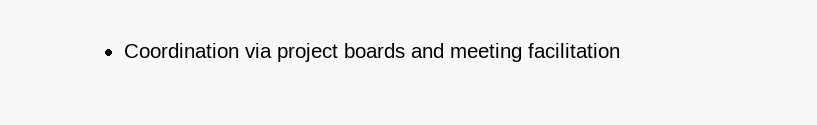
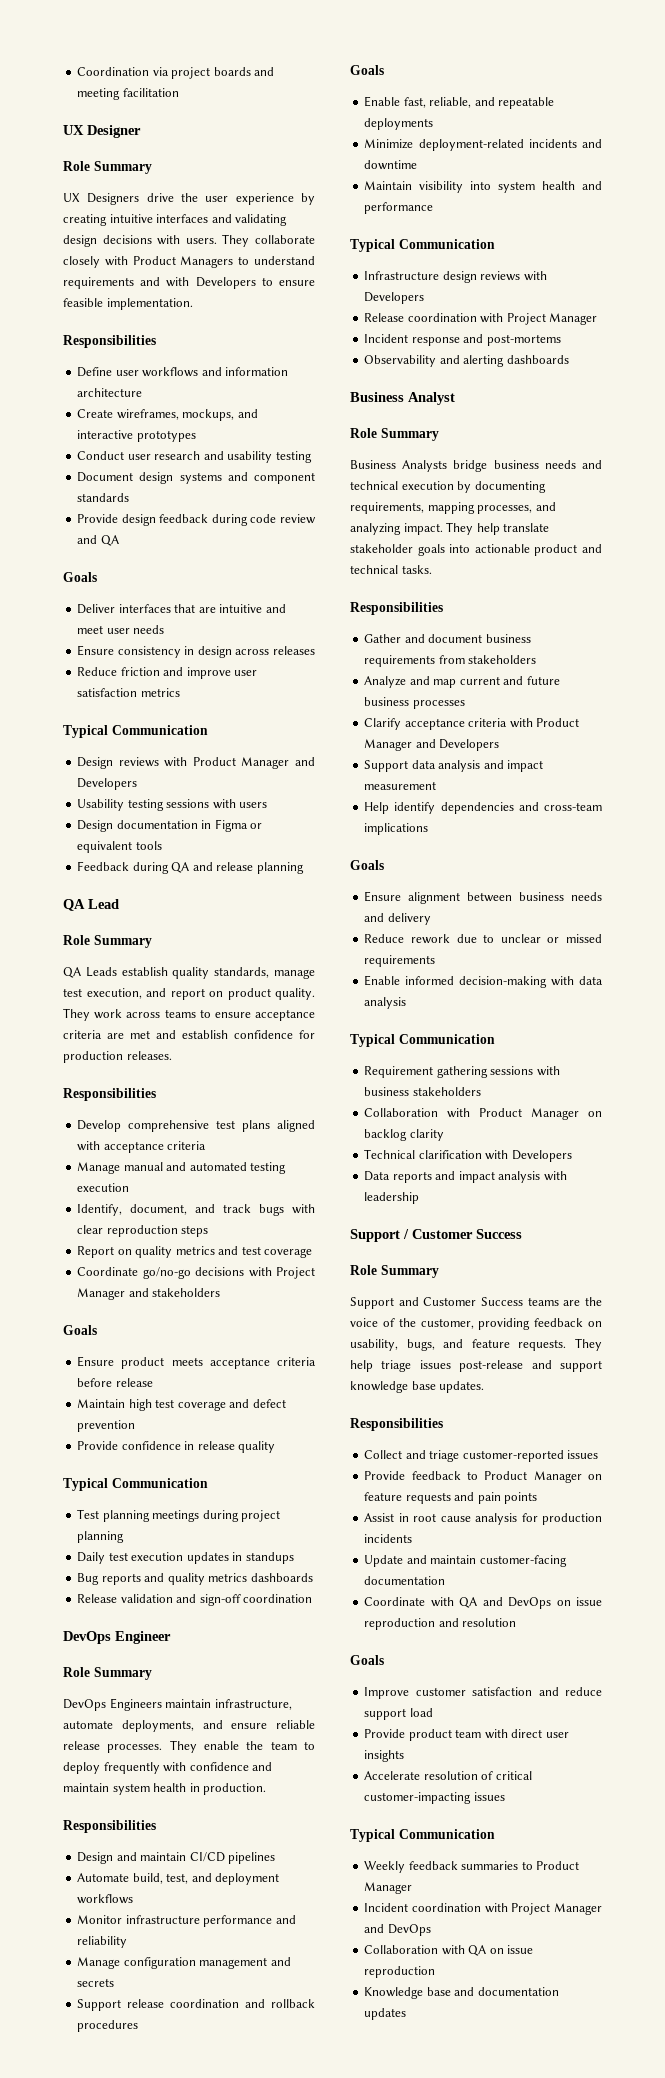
(620, 50) none -> [63,125,141,138] [63,161,152,174] [63,193,315,205] [63,214,288,226] [63,234,315,247] [63,256,315,268] [63,277,315,289] [63,298,193,310] [63,335,156,348] [77,367,289,377] [77,388,143,397] [77,409,258,421] [77,430,196,442] [77,451,312,463] [77,472,315,484] [77,493,130,502] [77,514,316,526] [77,535,119,546] [63,572,97,582] [77,604,286,614] [77,625,165,634] [77,645,315,658] [77,667,258,679] [77,688,180,697] [63,725,208,738] [77,757,315,769] [77,778,138,790] [77,799,268,811] [77,819,263,832] [77,841,162,853] [77,861,304,874] [63,899,119,911] [63,935,152,948] [63,967,315,979] [63,988,315,1000] [63,1008,315,1021] [63,1030,315,1039] [63,1051,172,1063] [63,1088,156,1101] [77,1120,315,1132] [77,1141,207,1153] [77,1162,287,1174] [77,1183,130,1192] [77,1204,315,1216] [77,1225,209,1237] [77,1246,313,1258] [77,1267,315,1279] [77,1288,221,1300] [63,1325,97,1335] [77,1356,316,1369] [77,1378,153,1387] [77,1399,286,1411] [77,1420,136,1432] [77,1441,276,1453] [63,1478,208,1491] [77,1509,281,1522] [77,1531,125,1543] [77,1552,294,1564] [77,1573,313,1585] [77,1594,313,1606] [63,1631,171,1644] [63,1667,152,1680] [63,1698,292,1711] [63,1720,315,1732] [63,1740,316,1753] [63,1762,273,1774] [63,1783,267,1795] [63,1820,156,1833] [77,1852,276,1864] [77,1873,280,1885] [77,1894,134,1904] [77,1915,296,1927] [77,1936,128,1948] [77,1957,291,1969] [77,1978,115,1987] [77,1999,315,2011] [77,2020,139,2032] [350,65,384,75] [364,96,555,109] [364,118,434,130] [364,139,602,151] [364,160,418,170] [364,181,602,193] [364,202,434,214] [350,239,495,252] [364,271,547,283] [364,292,425,304] [364,313,598,325] [364,334,561,346] [364,355,569,367] [350,392,455,405] [350,428,439,441] [350,460,602,472] [350,481,546,493] [350,502,556,514] [350,522,550,535] [350,544,602,556] [350,565,432,574] [350,602,443,615] [364,634,531,643] [364,655,537,667] [364,676,560,688] [364,697,465,709] [364,718,580,730] [364,739,500,751] [364,760,544,772] [364,781,437,790] [364,802,602,814] [364,823,429,835] [350,860,384,870] [364,891,602,904] [364,913,431,925] [364,934,602,944] [364,955,436,967] [364,975,603,988] [364,997,407,1009] [350,1034,495,1047] [364,1066,560,1078] [364,1087,481,1096] [364,1108,602,1120] [364,1129,444,1141] [364,1149,572,1162] [364,1171,567,1183] [364,1192,420,1204] [350,1229,522,1242] [350,1265,439,1278] [350,1297,602,1309] [350,1318,602,1330] [350,1338,602,1351] [350,1360,602,1372] [350,1381,485,1393] [350,1418,443,1431] [364,1450,599,1462] [364,1471,602,1483] [364,1492,538,1504] [364,1513,602,1525] [364,1534,413,1543] [364,1555,567,1567] [364,1576,446,1585] [364,1597,602,1609] [364,1618,517,1630] [350,1655,384,1665] [364,1687,602,1699] [364,1708,433,1720] [364,1729,569,1741] [364,1750,405,1762] [364,1771,532,1780] [364,1792,505,1804] [350,1829,495,1842] [364,1861,580,1873] [364,1882,413,1894] [364,1903,602,1915] [364,1924,431,1936] [364,1945,534,1956] [364,1966,436,1978] [364,1987,559,1999] [364,2008,407,2020] // UX Designer // Role Summary // UX Designers drive the user experience by creating intuitive interfaces and validating design decisions with users. They collaborate closely with Product Managers to understand requirements and with Developers to ensure feasible implementation. // Responsibilities // Define user workflows and information architecture // Create wireframes, mockups, and interactive prototypes // Conduct user research and usability testing // Document design systems and component standards // Provide design feedback during code review and QA // Goals // Deliver interfaces that are intuitive and meet user needs // Ensure consistency in design across releases // Reduce friction and improve user satisfaction metrics // Typical Communication // Design reviews with Product Manager and Developers // Usability testing sessions with users // Design documentation in Figma or equivalent tools // Feedback during QA and release planning // QA Lead // Role Summary // QA Leads establish quality standards, manage test execution, and report on product quality. They work across teams to ensure acceptance criteria are met and establish confidence for production releases. // Responsibilities // Develop comprehensive test plans aligned with acceptance criteria // Manage manual and automated testing execution // Identify, document, and track bugs with clear reproduction steps // Report on quality metrics and test coverage // Coordinate go/no-go decisions with Project Manager and stakeholders // Goals // Ensure product meets acceptance criteria before release // Maintain high test coverage and defect prevention // Provide confidence in release quality // Typical Communication // Test planning meetings during project planning // Daily test execution updates in standups // Bug reports and quality metrics dashboards // Release validation and sign-off coordination // DevOps Engineer // Role Summary // DevOps Engineers maintain infrastructure, automate deployments, and ensure reliable release processes. They enable the team to deploy frequently with confidence and maintain system health in production. // Responsibilities // Design and maintain CI/CD pipelines // Automate build, test, and deployment workflows // Monitor infrastructure performance and reliability // Manage configuration management and secrets // Support release coordination and rollback procedures // Goals // Enable fast, reliable, and repeatable deployments // Minimize deployment-related incidents and downtime // Maintain visibility into system health and performance // Typical Communication // Infrastructure design reviews with Developers // Release coordination with Project Manager // Incident response and post-mortems // Observability and alerting dashboards // Business Analyst // Role Summary // Business Analysts bridge business needs and technical execution by documenting requirements, mapping processes, and analyzing impact. They help translate stakeholder goals into actionable product and technical tasks. // Responsibilities // Gather and document business requirements from stakeholders // Analyze and map current and future business processes // Clarify acceptance criteria with Product Manager and Developers // Support data analysis and impact measurement // Help identify dependencies and cross-team implications // Goals // Ensure alignment between business needs and delivery // Reduce rework due to unclear or missed requirements // Enable informed decision-making with data analysis // Typical Communication // Requirement gathering sessions with business stakeholders // Collaboration with Product Manager on backlog clarity // Technical clarification with Developers // Data reports and impact analysis with leadership // Support / Customer Success // Role Summary // Support and Customer Success teams are the voice of the customer, providing feedback on usability, bugs, and feature requests. They help triage issues post-release and support knowledge base updates. // Responsibilities // Collect and triage customer-reported issues // Provide feedback to Product Manager on feature requests and pain points // Assist in root cause analysis for production incidents // Update and maintain customer-facing documentation // Coordinate with QA and DevOps on issue reproduction and resolution // Goals // Improve customer satisfaction and reduce support load // Provide product team with direct user insights // Accelerate resolution of critical customer-impacting issues // Typical Communication // Weekly feedback summaries to Product Manager // Incident coordination with Project Manager and DevOps // Collaboration with QA on issue reproduction // Knowledge base and documentation updates

